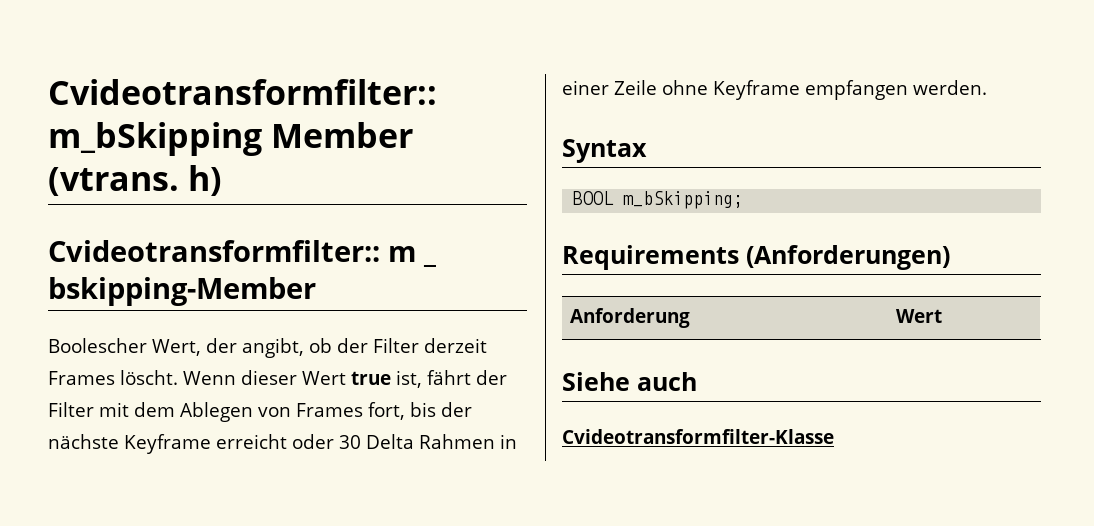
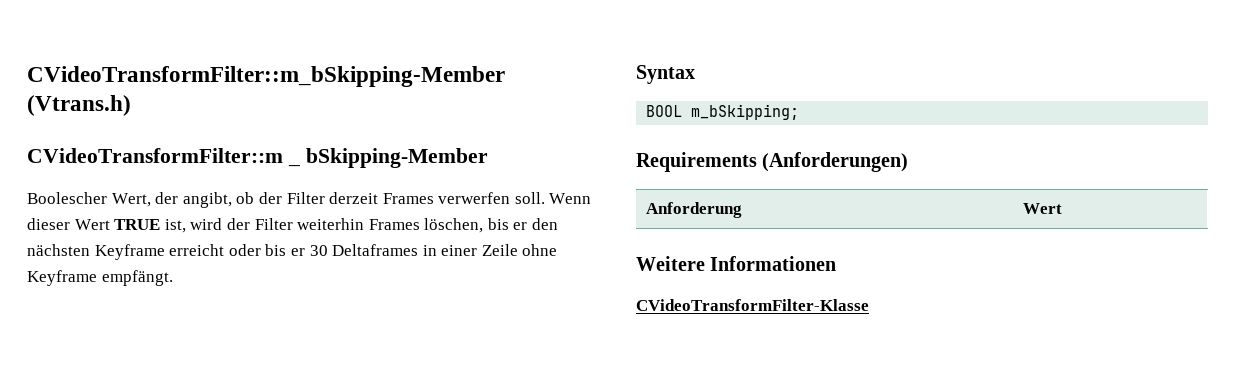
[48,79,437,105] [48,122,414,156] [48,165,223,196] [48,240,416,262] [422,262,436,267] [48,277,316,306] Cvideotransformfilter:: m_bSkipping Member (vtrans. h) // Cvideotransformfilter:: m _ bskipping-Member -> [27,66,505,87] [27,95,131,116] [27,148,283,163] [287,148,488,168] CVideoTransformFilter::m_bSkipping-Member (Vtrans.h) // CVideoTransformFilter::m _ bSkipping-Member
[120,370,178,385] löscht. -> [438,192,545,204] verwerfen soll.
[351,370,507,388] [48,402,472,422] [48,434,495,454] true ist, fährt der Filter mit dem Ablegen von Frames fort, bis der nächste Keyframe erreicht oder 30 Delta Rahmen -> [114,218,559,233] [27,244,419,260] TRUE ist, wird der Filter weiterhin Frames löschen, bis er den nächsten Keyframe erreicht oder bis er 30 Deltaframes
[805,80,987,100] empfangen werden. -> [101,270,173,286] empfängt.
[562,372,697,391] [562,429,834,444] Siehe auch // Cvideotransformfilter-Klasse -> [636,256,837,271] [636,299,869,311] Weitere Informationen // CVideoTransformFilter-Klasse

